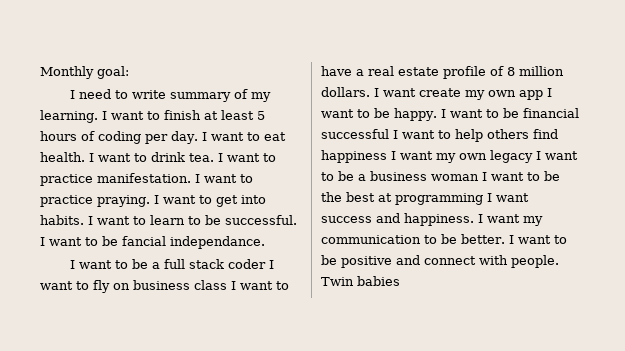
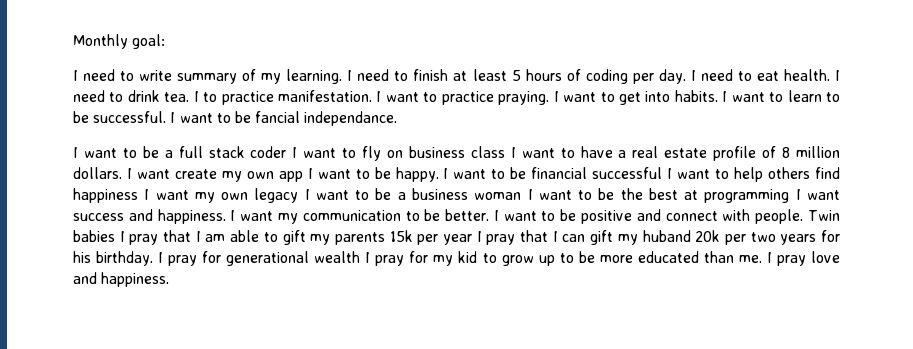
[111,111,144,120] want -> [357,69,390,81] need
[210,132,244,141] want -> [700,69,733,81] need
[98,153,131,162] want -> [73,90,105,102] need
[227,153,260,162] want -> (199, 96) none
(400, 281) none -> [119,230,841,245] [73,251,841,266] [73,272,170,287] I pray that I am able to gift my parents 15k per year I pray that I can gift my huband 20k per two years for his birthday. I pray for generational wealth I pray for my kid to grow up to be more educated than me. I pray love and happiness.

